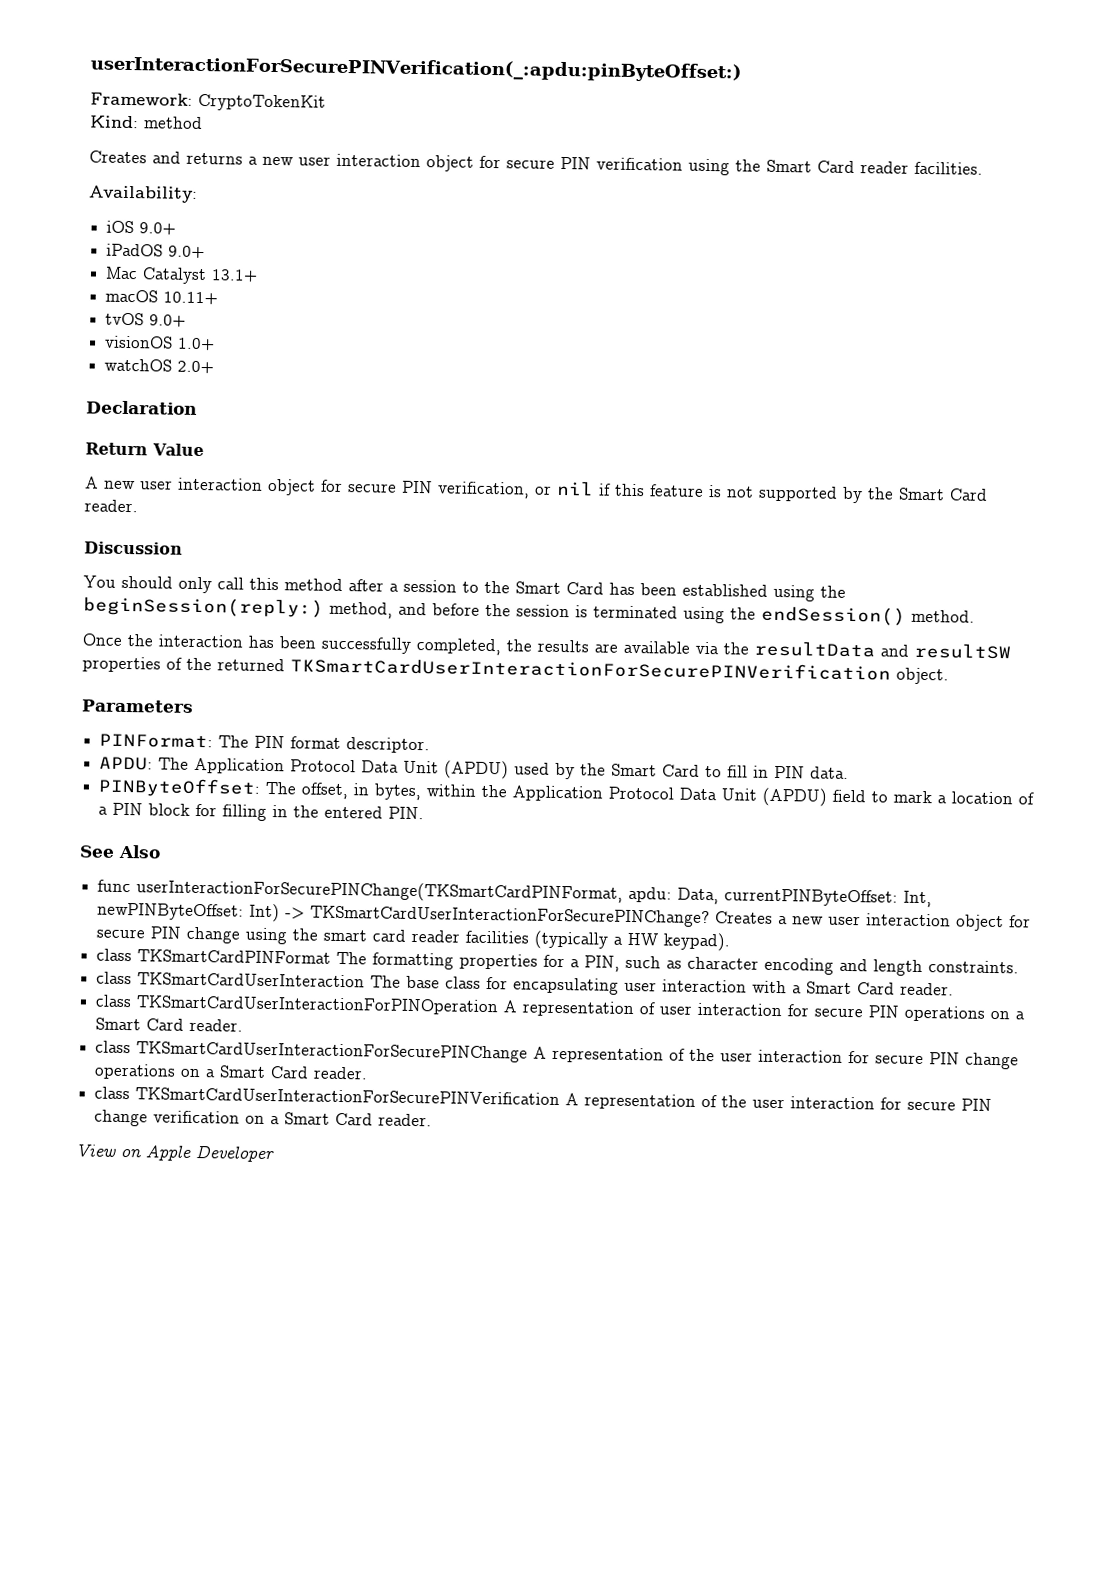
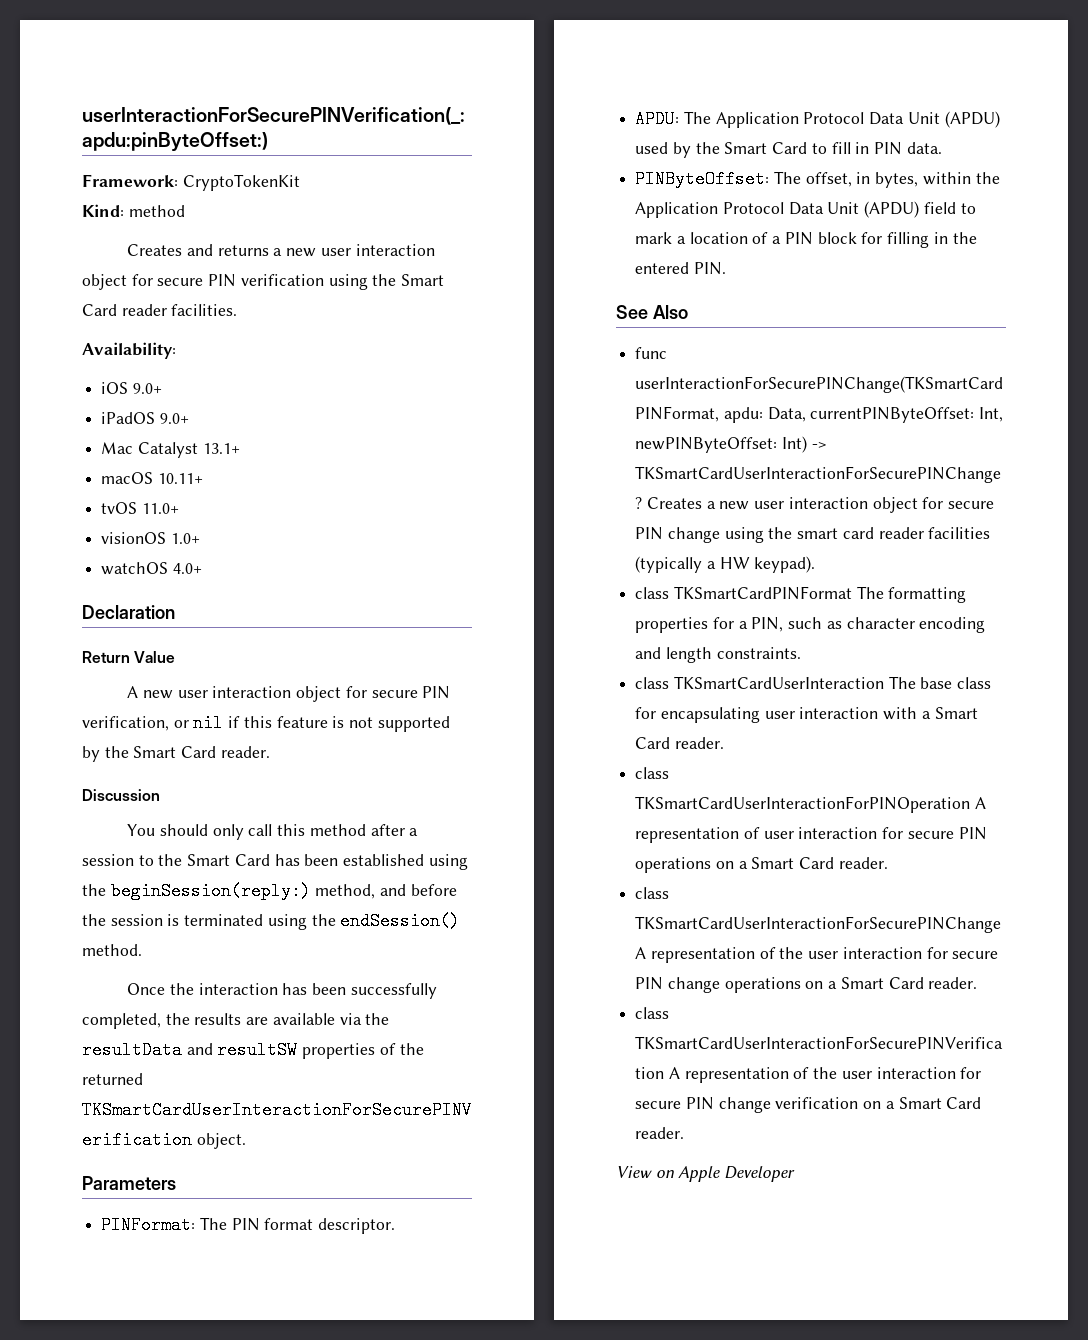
[149,314,187,327] 9.0+ -> [141,503,179,514] 11.0+
[177,360,215,374] 2.0+ -> [172,563,202,574] 4.0+

